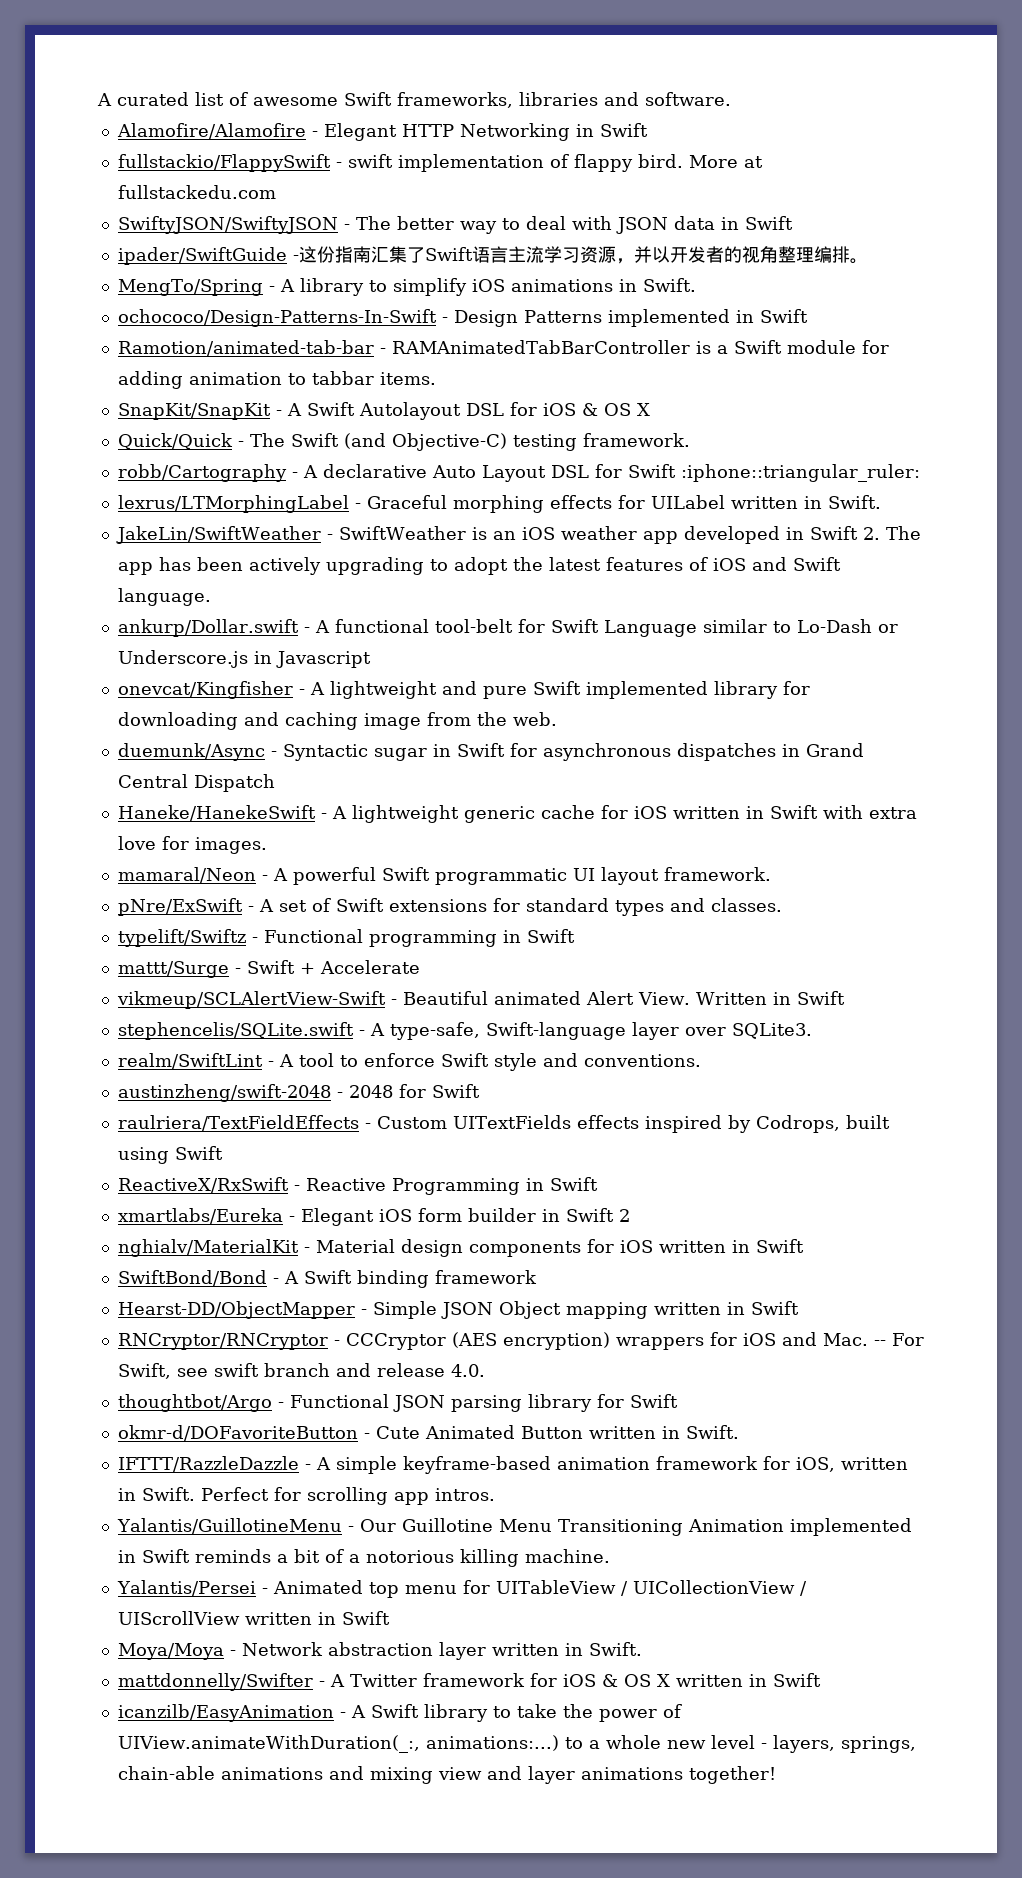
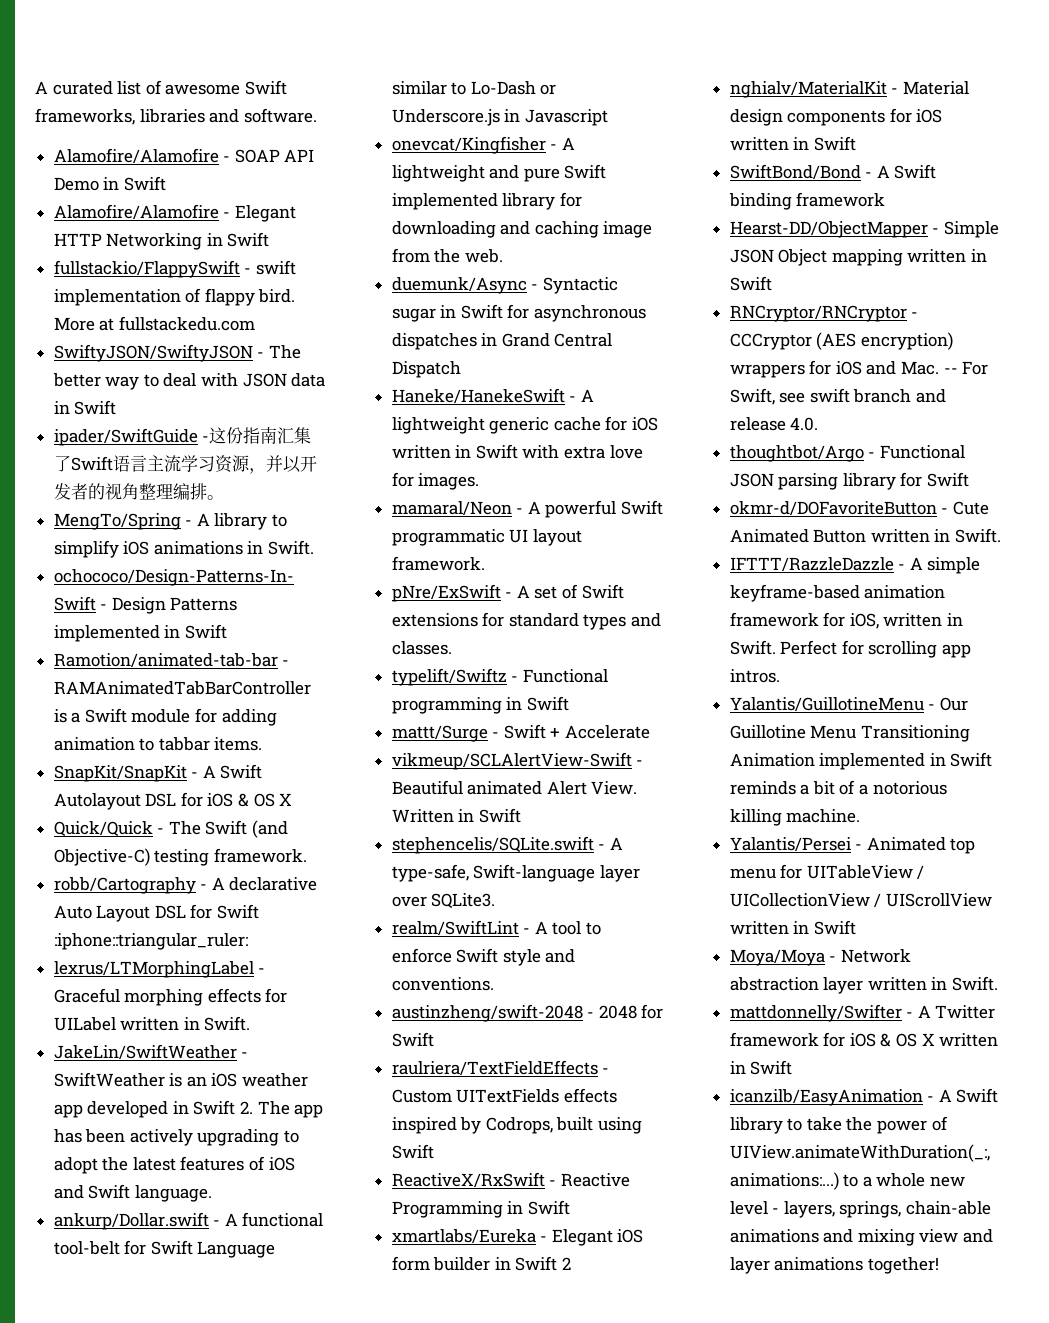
(731, 99) none -> [53,148,315,164] [53,176,166,191] // Alamofire/Alamofire - SOAP API Demo in Swift

